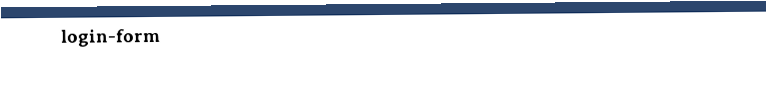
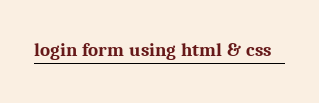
[60,28,160,47] login-form -> [34,43,271,60] login form using html & css

